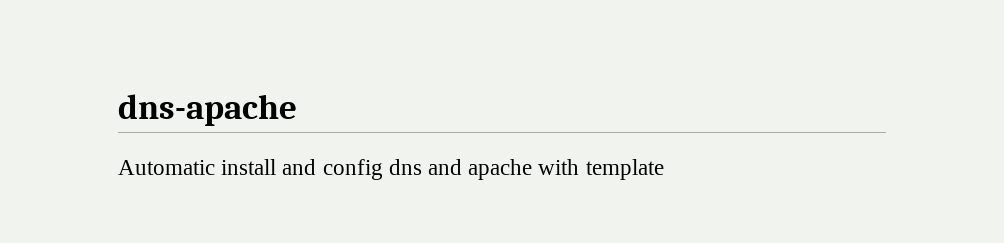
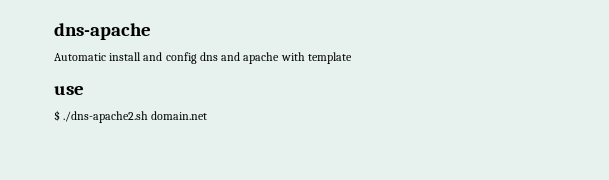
(664, 169) none -> [54,86,84,95] [54,110,208,123] // use // $ ./dns-apache2.sh domain.net

